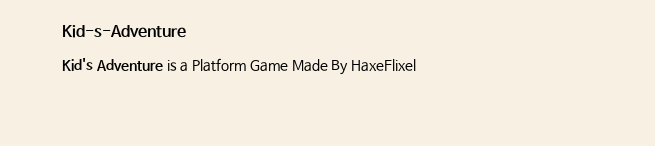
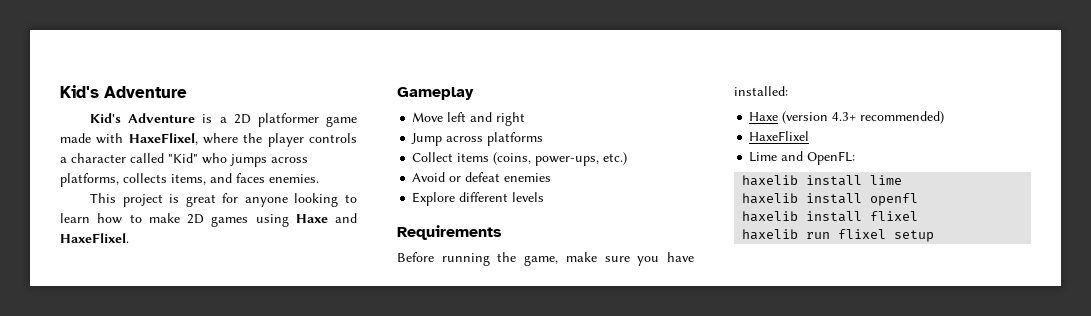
[62,25,186,38] Kid-s-Adventure -> [60,85,187,98] Kid's Adventure
[192,58,417,75] Platform Game Made By HaxeFlixel -> [233,113,358,127] [60,133,358,147] [60,153,308,167] [60,173,319,187] [90,193,357,207] [60,213,357,227] [60,233,129,243] [397,87,474,100] [412,112,526,126] [411,132,544,146] [412,152,628,166] [412,172,552,182] [412,192,545,206] [397,225,502,240] [397,252,694,266] [734,86,788,96] [749,111,945,124] [749,131,810,141] [749,151,856,165] [742,175,903,186] [742,193,919,206] [742,211,919,222] [742,229,935,242] 2D platformer game made with HaxeFlixel, where the player controls a character called "Kid" who jumps across platforms, collects items, and faces enemies. // This project is great for anyone looking to learn how to make 2D games using Haxe and HaxeFlixel. // Gameplay // Move left and right // Jump across platforms // Collect items (coins, power-ups, etc.) // Avoid or defeat enemies // Explore different levels // Requirements // Before running the game, make sure you have installed: // Haxe (version 4.3+ recommended) // HaxeFlixel // Lime and OpenFL: // haxelib install lime // haxelib install openfl // haxelib install flixel // haxelib run flixel setup

